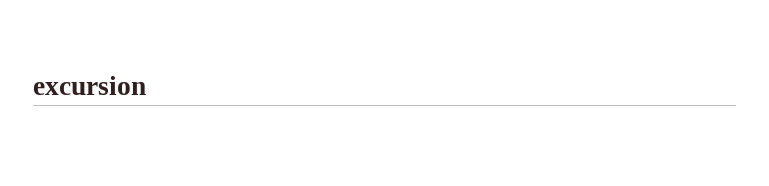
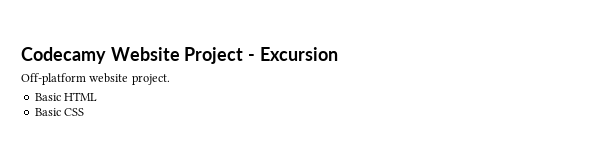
[33,76,146,95] excursion -> [21,47,338,64] [21,73,170,85] [34,92,98,101] [34,108,85,116] Codecamy Website Project - Excursion // Off-platform website project. // Basic HTML // Basic CSS

